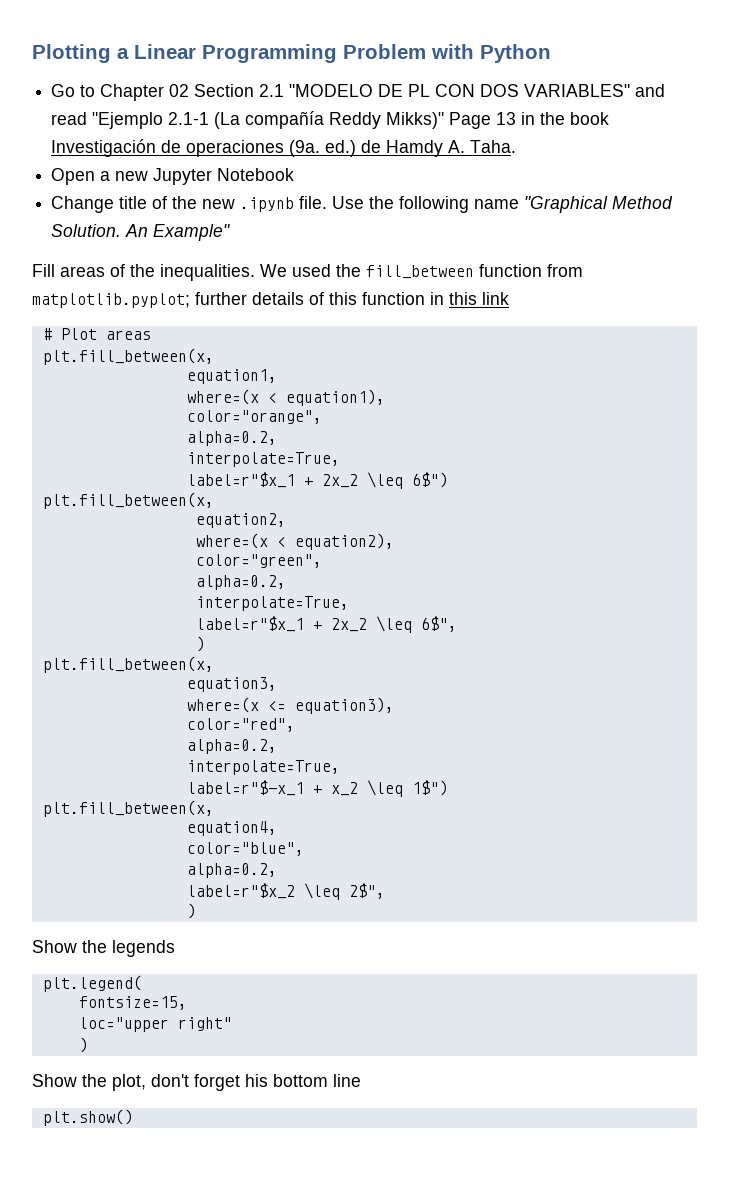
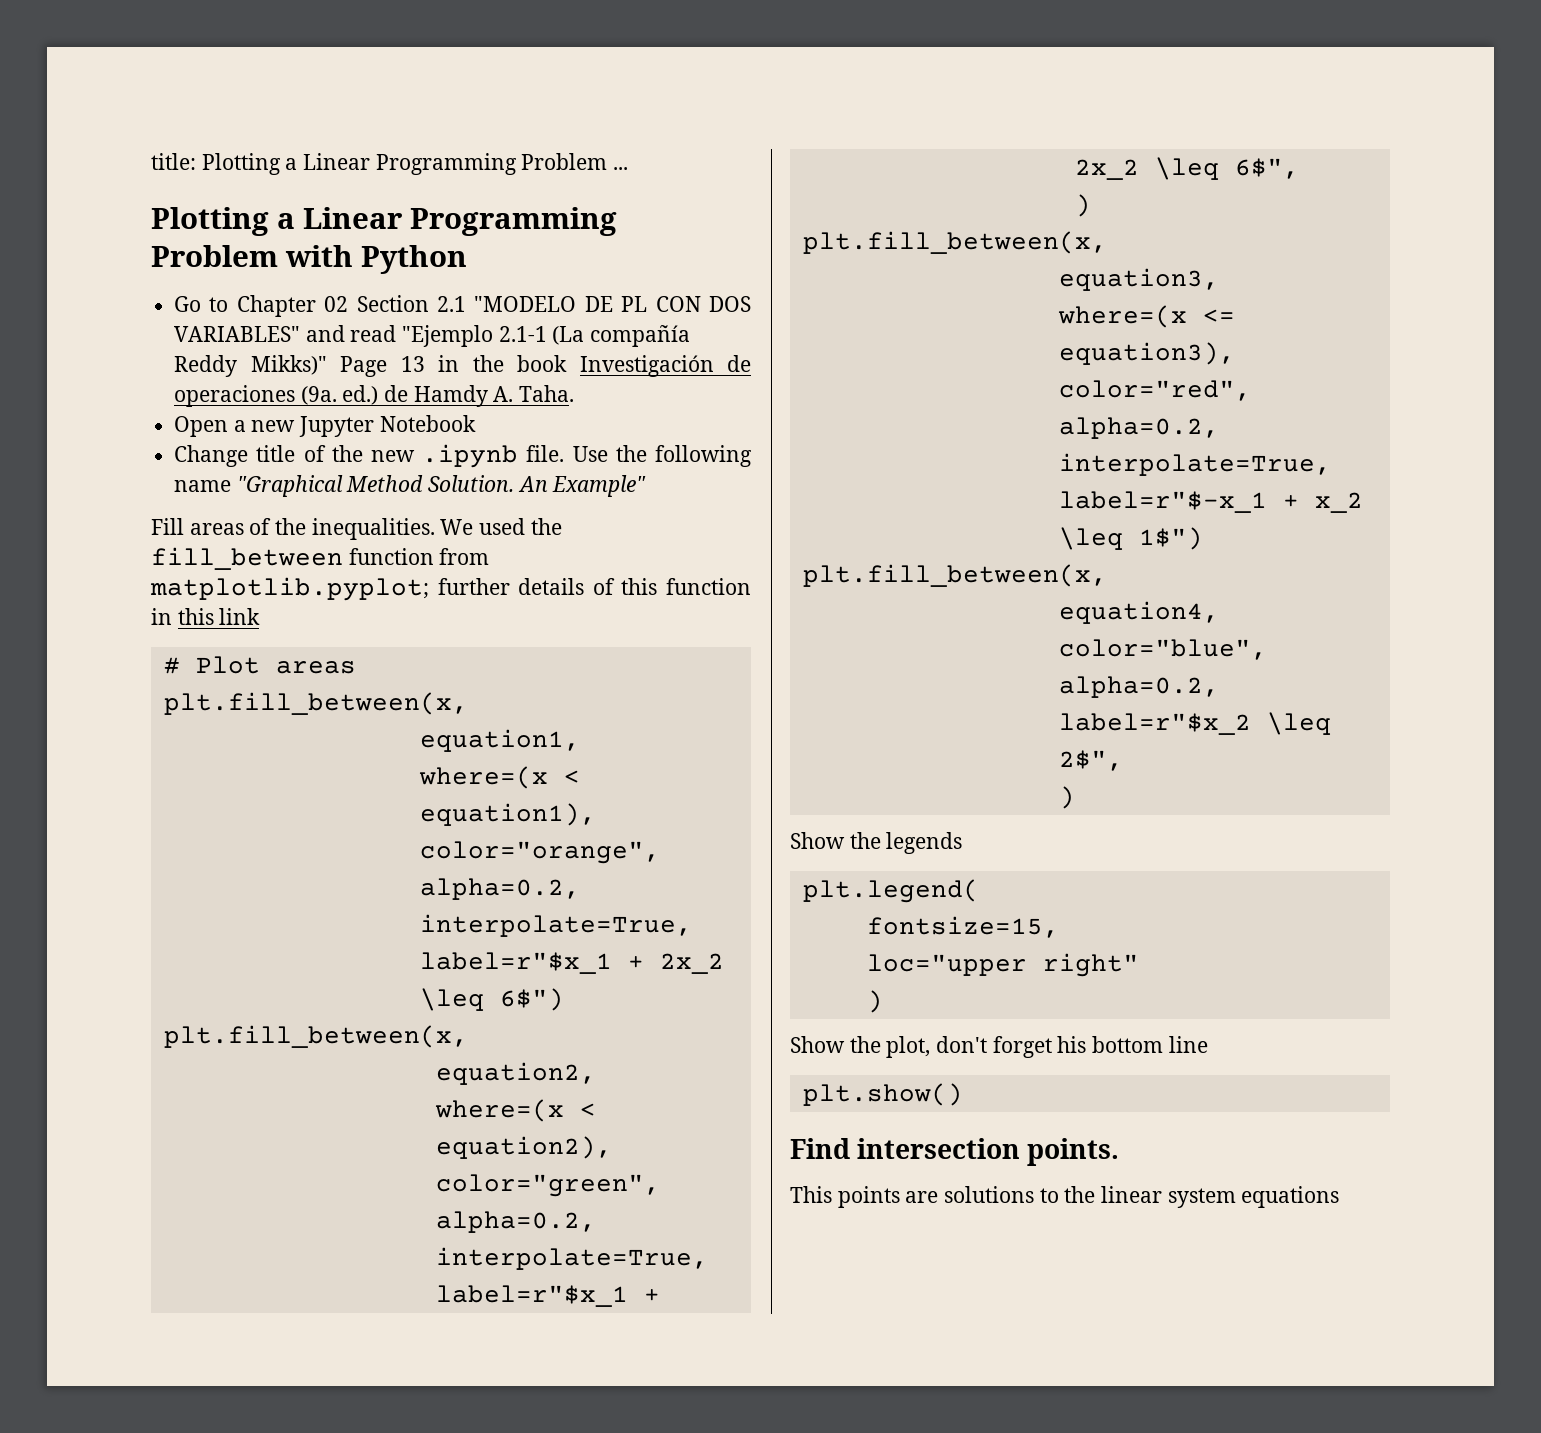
(32, 53) none -> [151,153,629,175] title: Plotting a Linear Programming Problem ... //
(133, 1117) none -> [790,1138,1120,1166] [790,1186,1340,1208] // Find intersection points. // This points are solutions to the linear system equations

